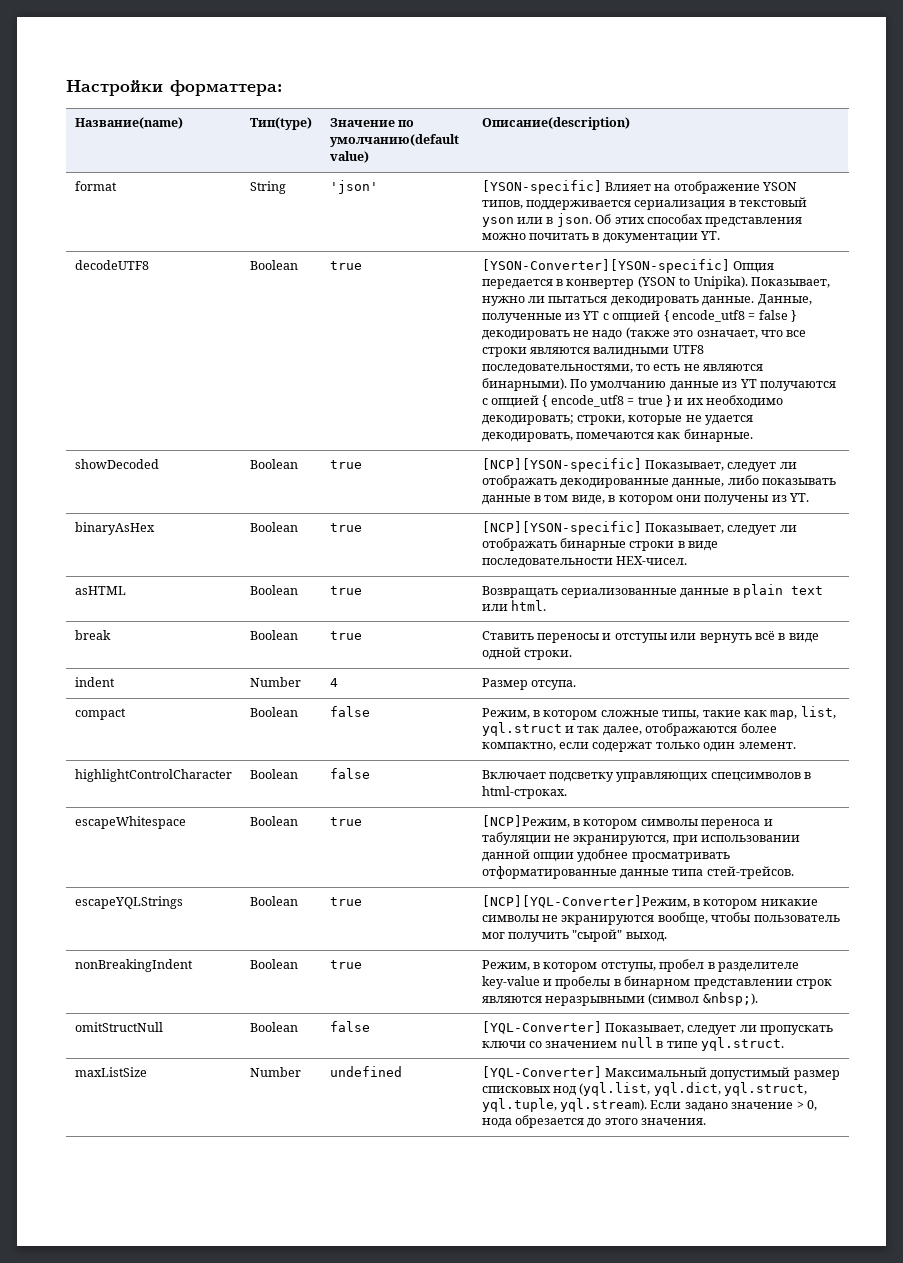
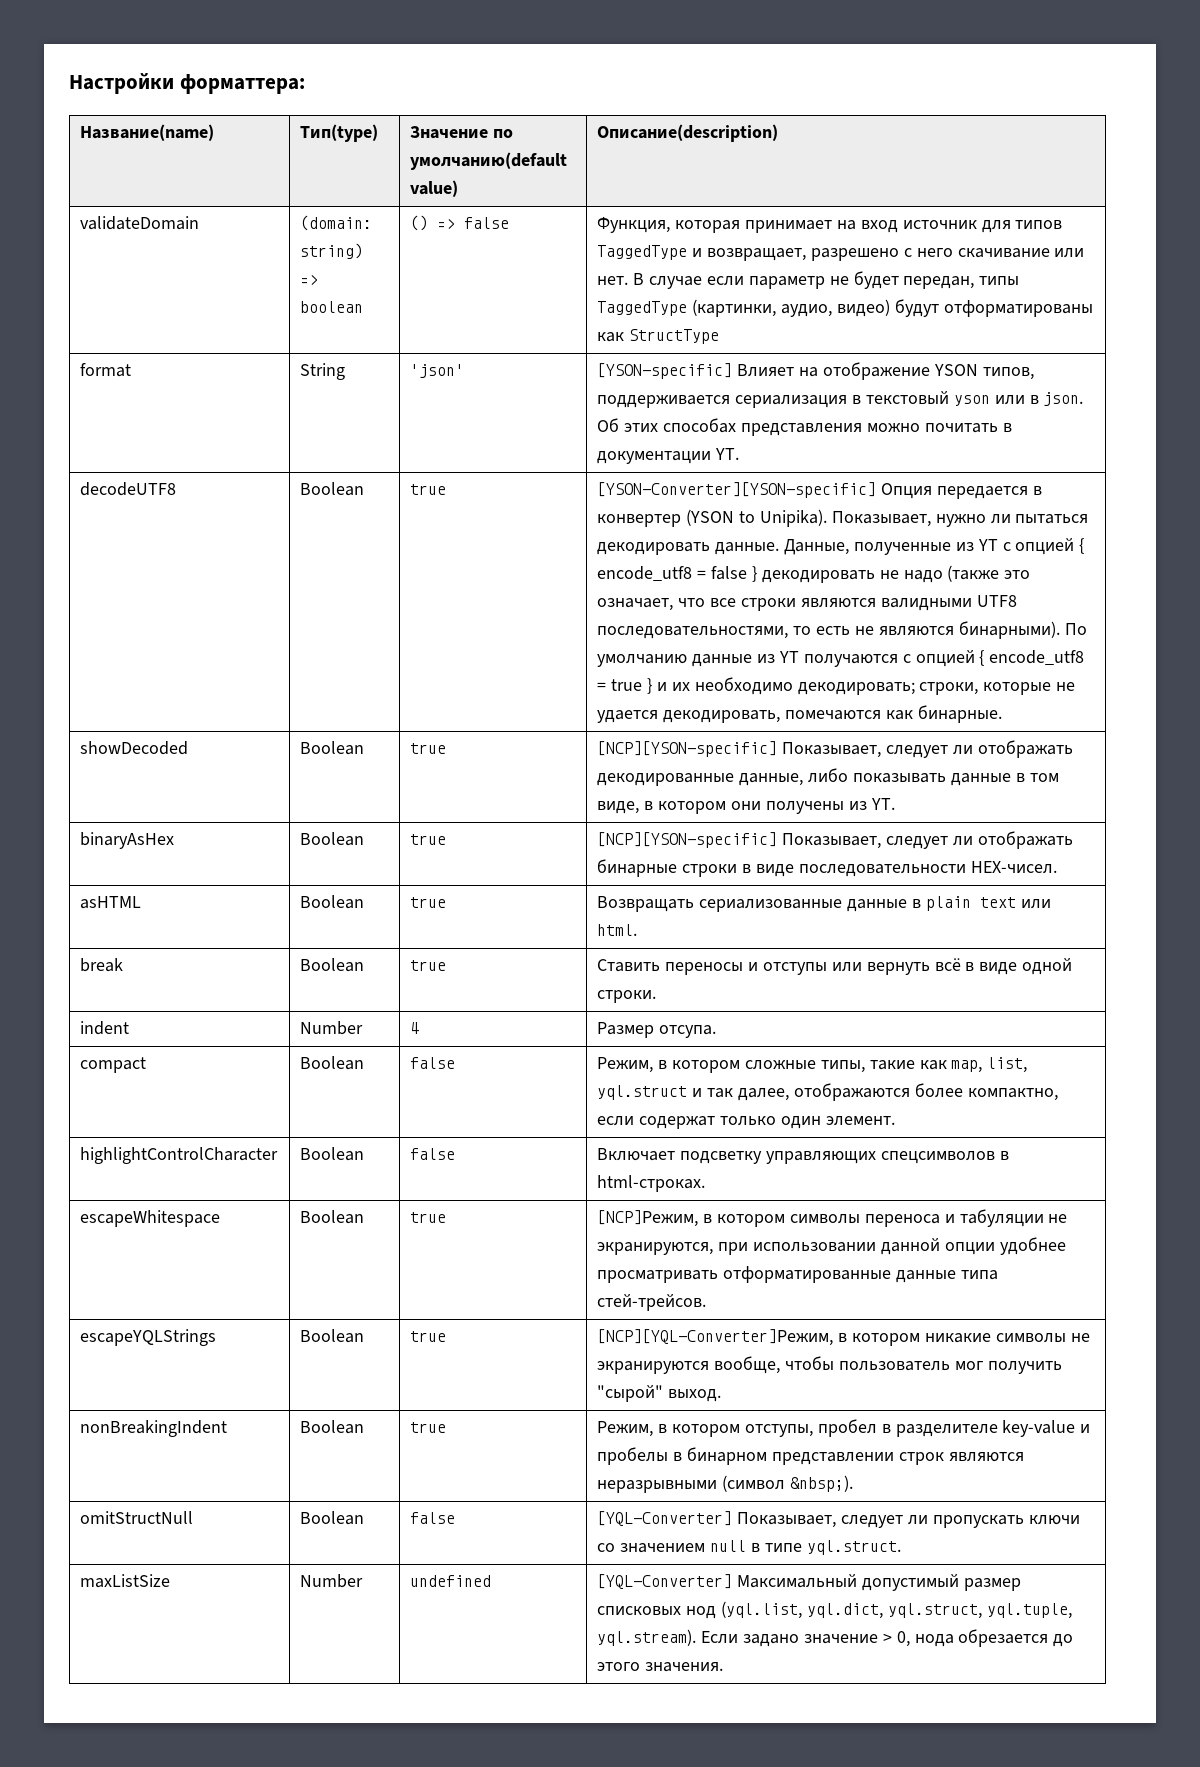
(630, 123) none -> [80,216,200,230] [300,215,373,231] [300,243,364,259] [300,275,319,285] [300,301,364,313] [410,215,510,231] [597,217,1063,233] [597,245,1085,261] [597,271,1020,289] [597,299,1093,317] [597,329,720,344] // validateDomain | (domain: string) => boolean | () => false | Функция, которая принимает на вход источник для типов TaggedType и возвращает, разрешено с него скачивание или нет. В случае если параметр не будет передан, типы TaggedType (картинки, аудио, видео) будут отформатированы как StructType

